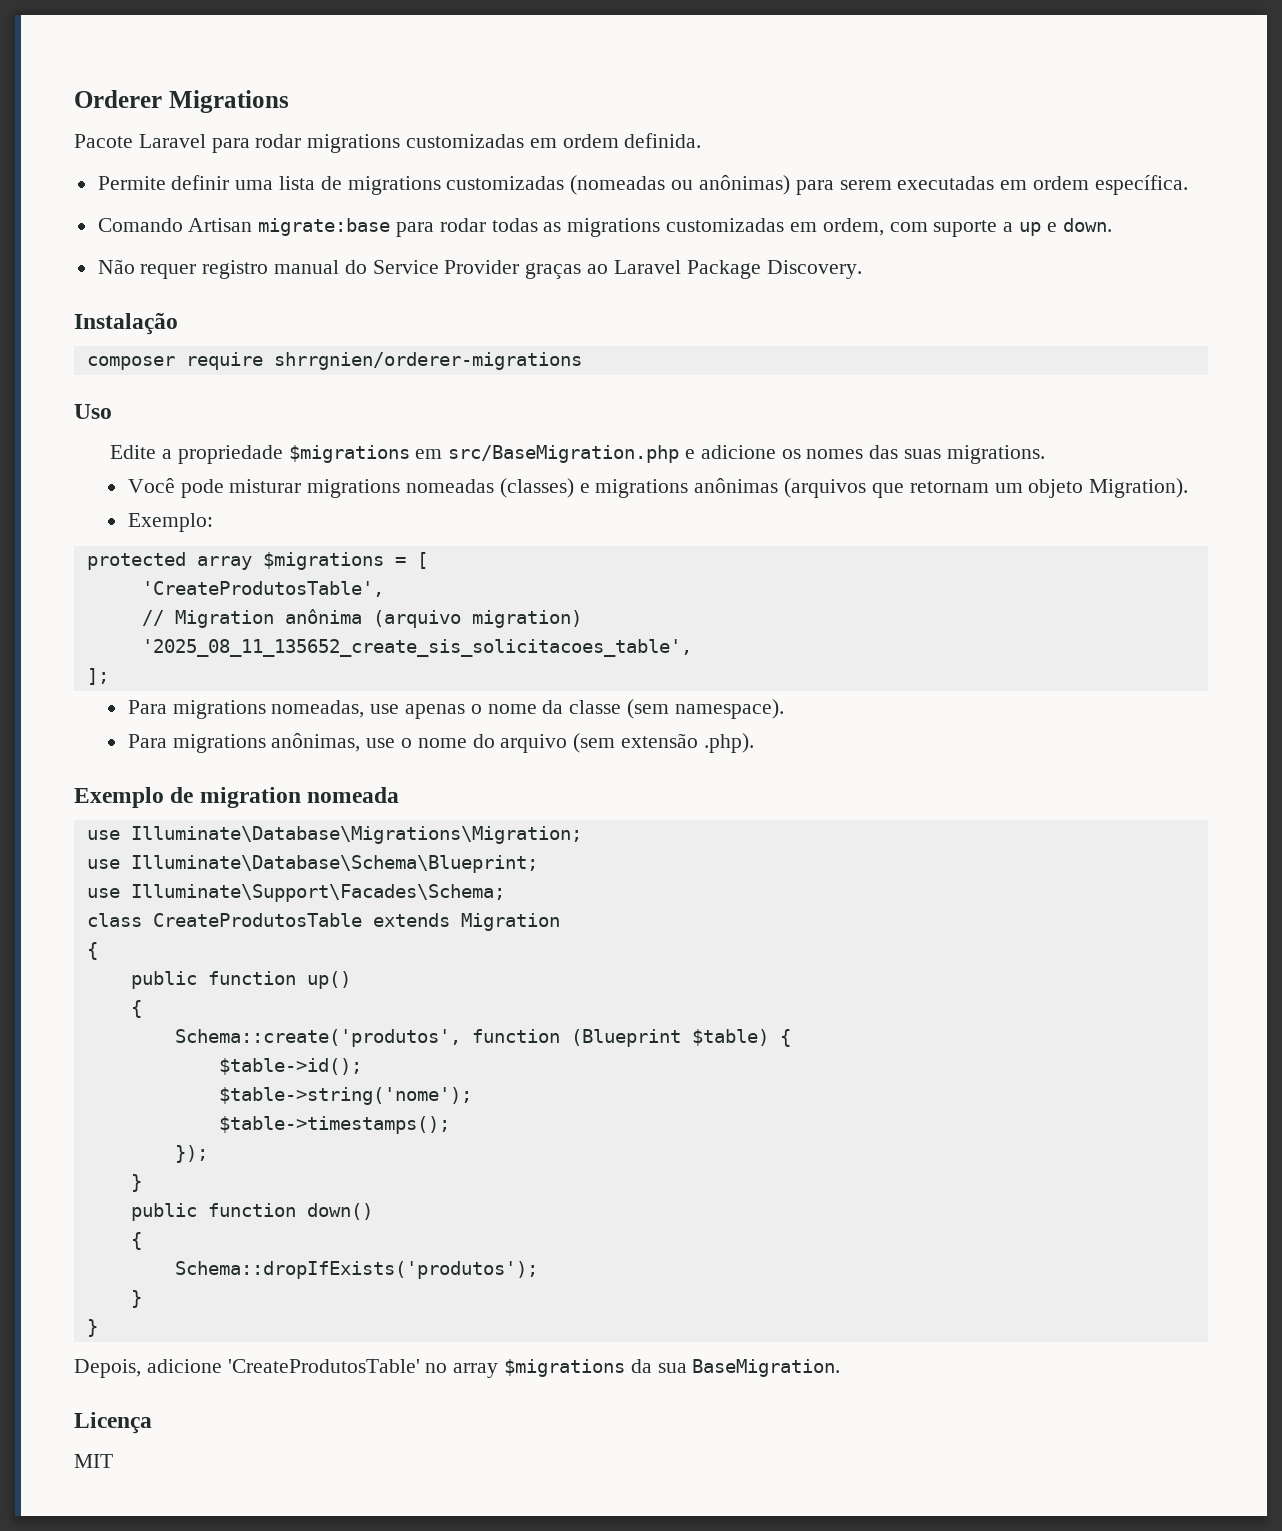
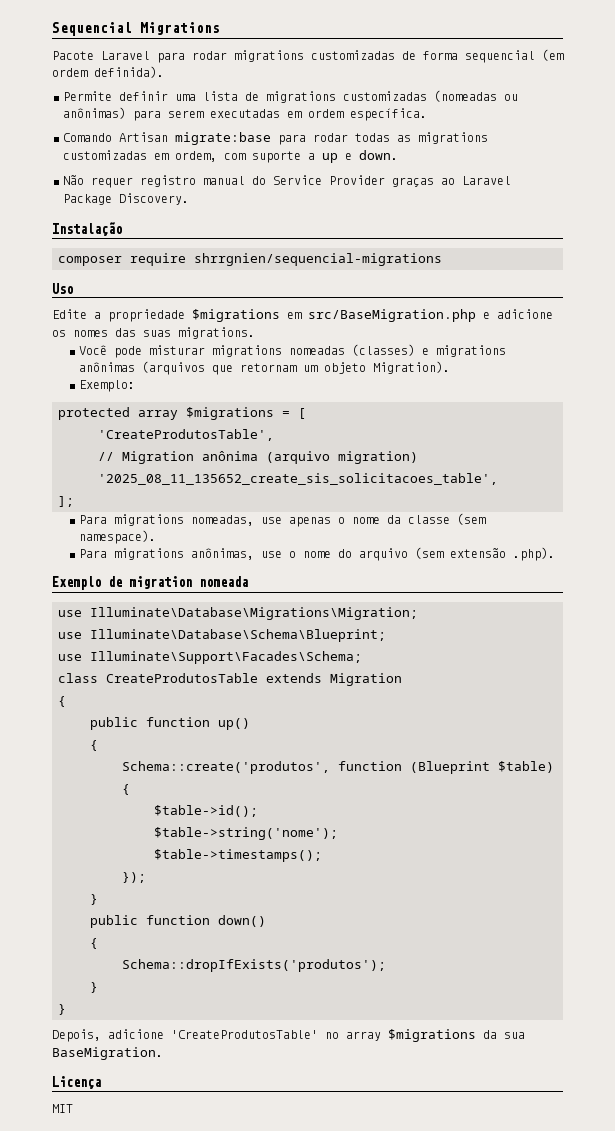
[74,90,162,108] Orderer -> [52,22,132,36] Sequencial
[529,133,702,148] em ordem definida. -> [402,49,564,63] [52,66,164,78] de forma sequencial (em ordem definida).
[273,352,582,370] shrrgnien/orderer-migrations -> [194,253,442,266] shrrgnien/sequencial-migrations

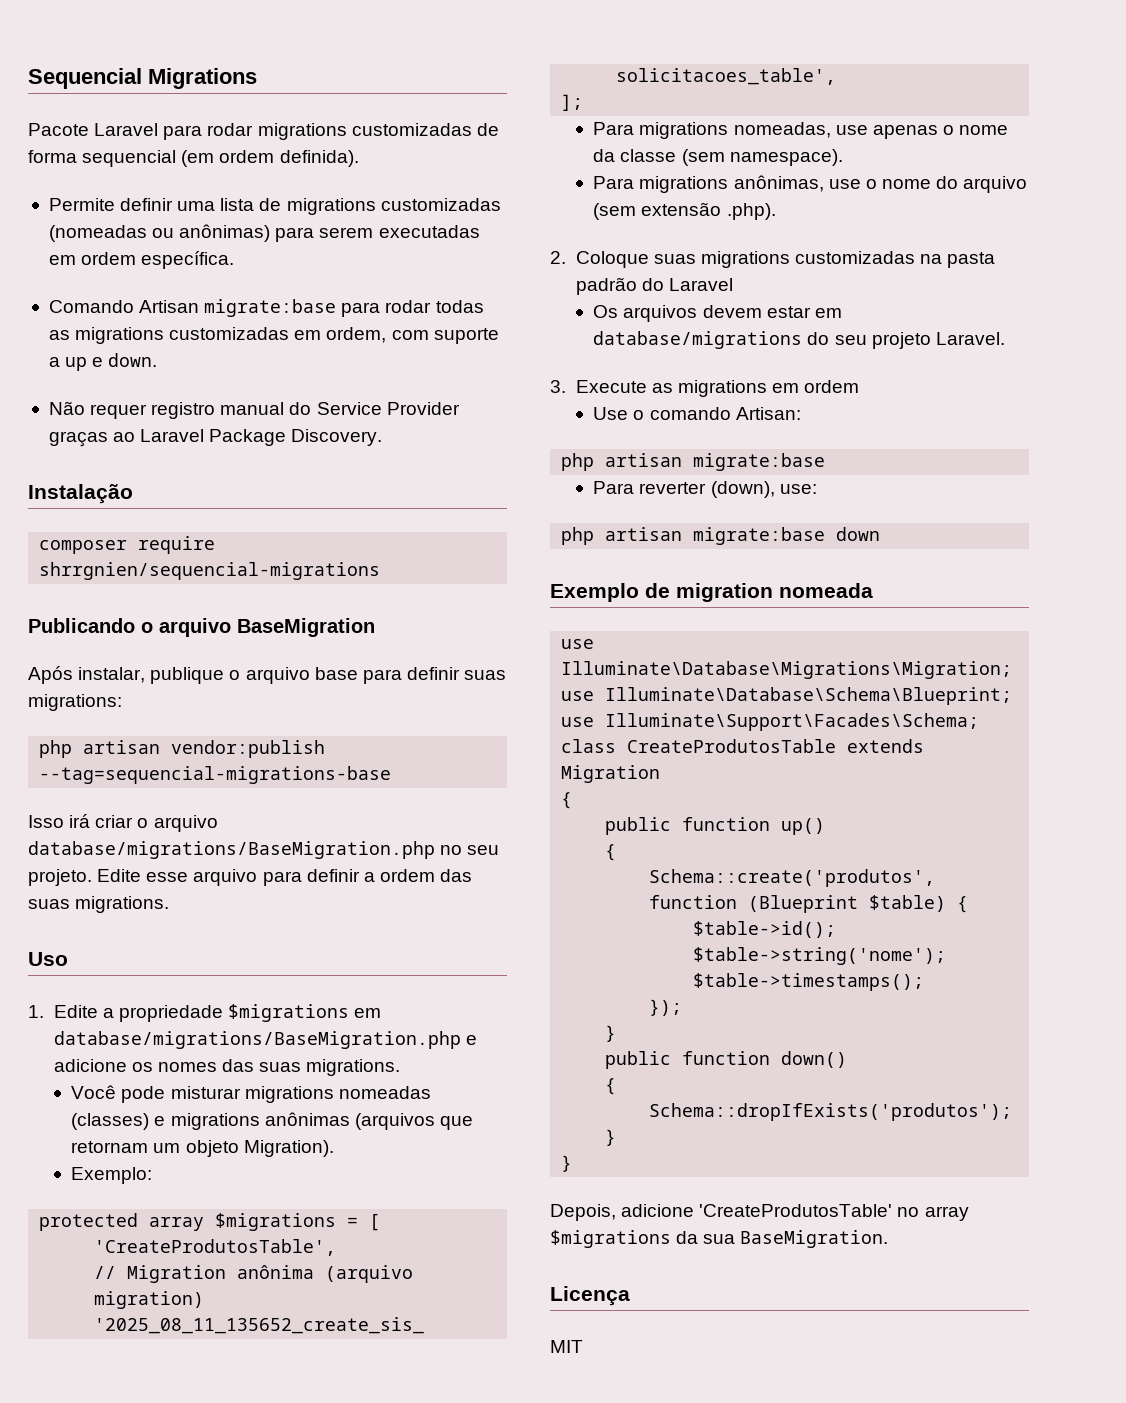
(442, 259) none -> [28,618,375,637] [28,666,507,684] [28,694,122,711] [39,740,326,758] [39,766,392,784] [28,814,218,832] [28,841,500,859] [28,869,473,886] [28,896,170,913] // Publicando o arquivo BaseMigration // Após instalar, publique o arquivo base para definir suas migrations: // php artisan vendor:publish --tag=sequencial-migrations-base // Isso irá criar o arquivo database/migrations/BaseMigration.php no seu projeto. Edite esse arquivo para definir a ordem das suas migrations.
(73, 288) none -> [28,1005,44,1018] 1.
[308,309,476,322] src/BaseMigration.php -> [53,1031,461,1049] database/migrations/BaseMigration.php
(556, 554) none -> [550,251,996,268] [575,277,733,295] [593,305,842,322] [593,331,1005,349] [550,380,860,397] [593,407,801,420] [561,453,826,471] [593,481,817,498] [561,527,881,545] // 2. Coloque suas migrations customizadas na pasta padrão do Laravel // Os arquivos devem estar em database/migrations do seu projeto Laravel. // 3. Execute as migrations em ordem // Use o comando Artisan: // php artisan migrate:base // Para reverter (down), use: // php artisan migrate:base down

